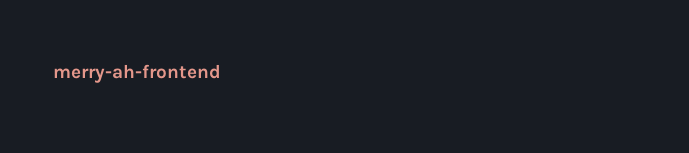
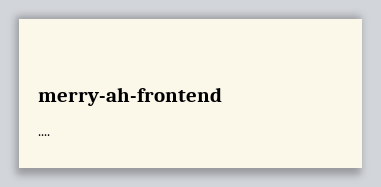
(221, 73) none -> [38,134,50,136] // ....

